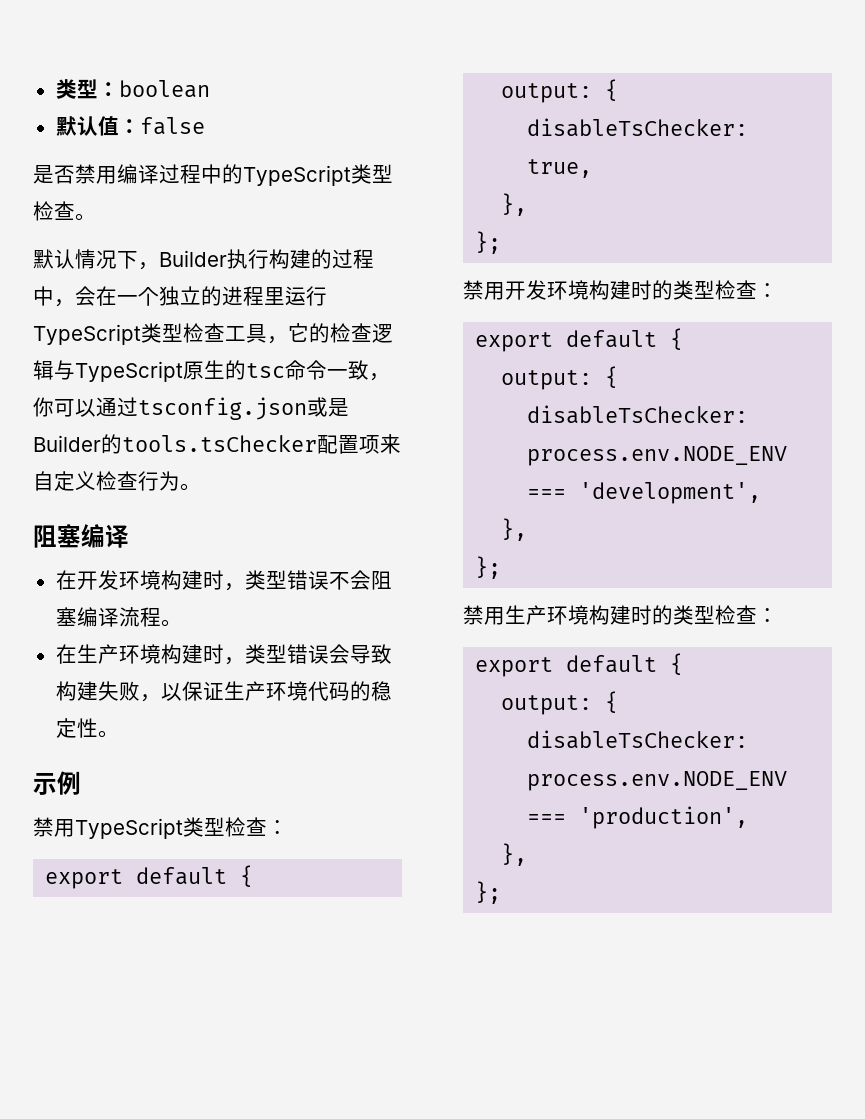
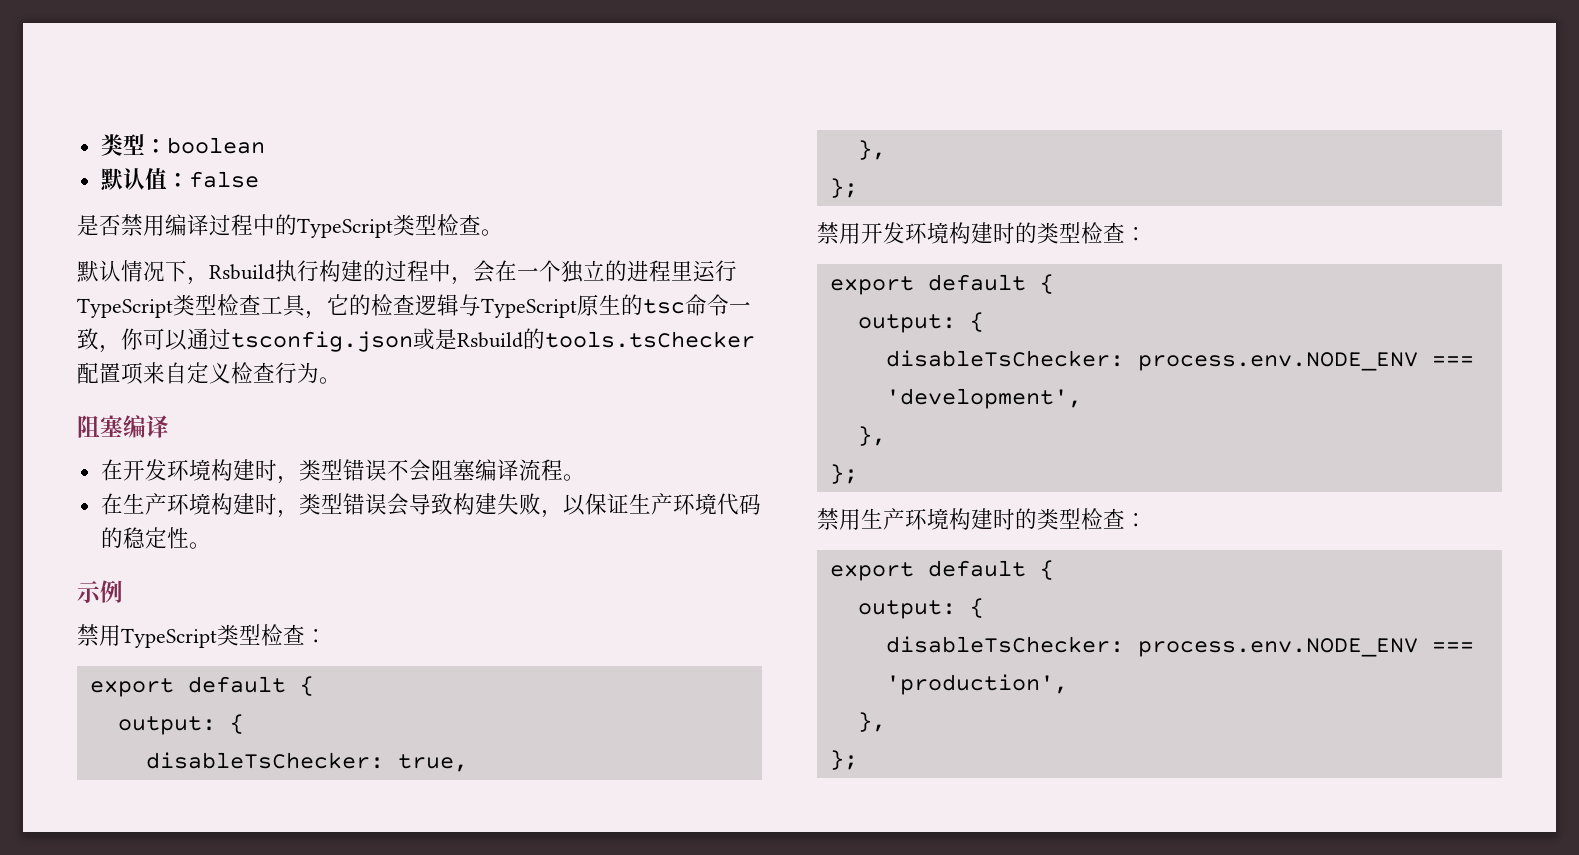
[159,250,227,267] Builder -> [209,264,275,280] Rsbuild
[33,435,101,452] Builder -> [457,332,523,348] Rsbuild

